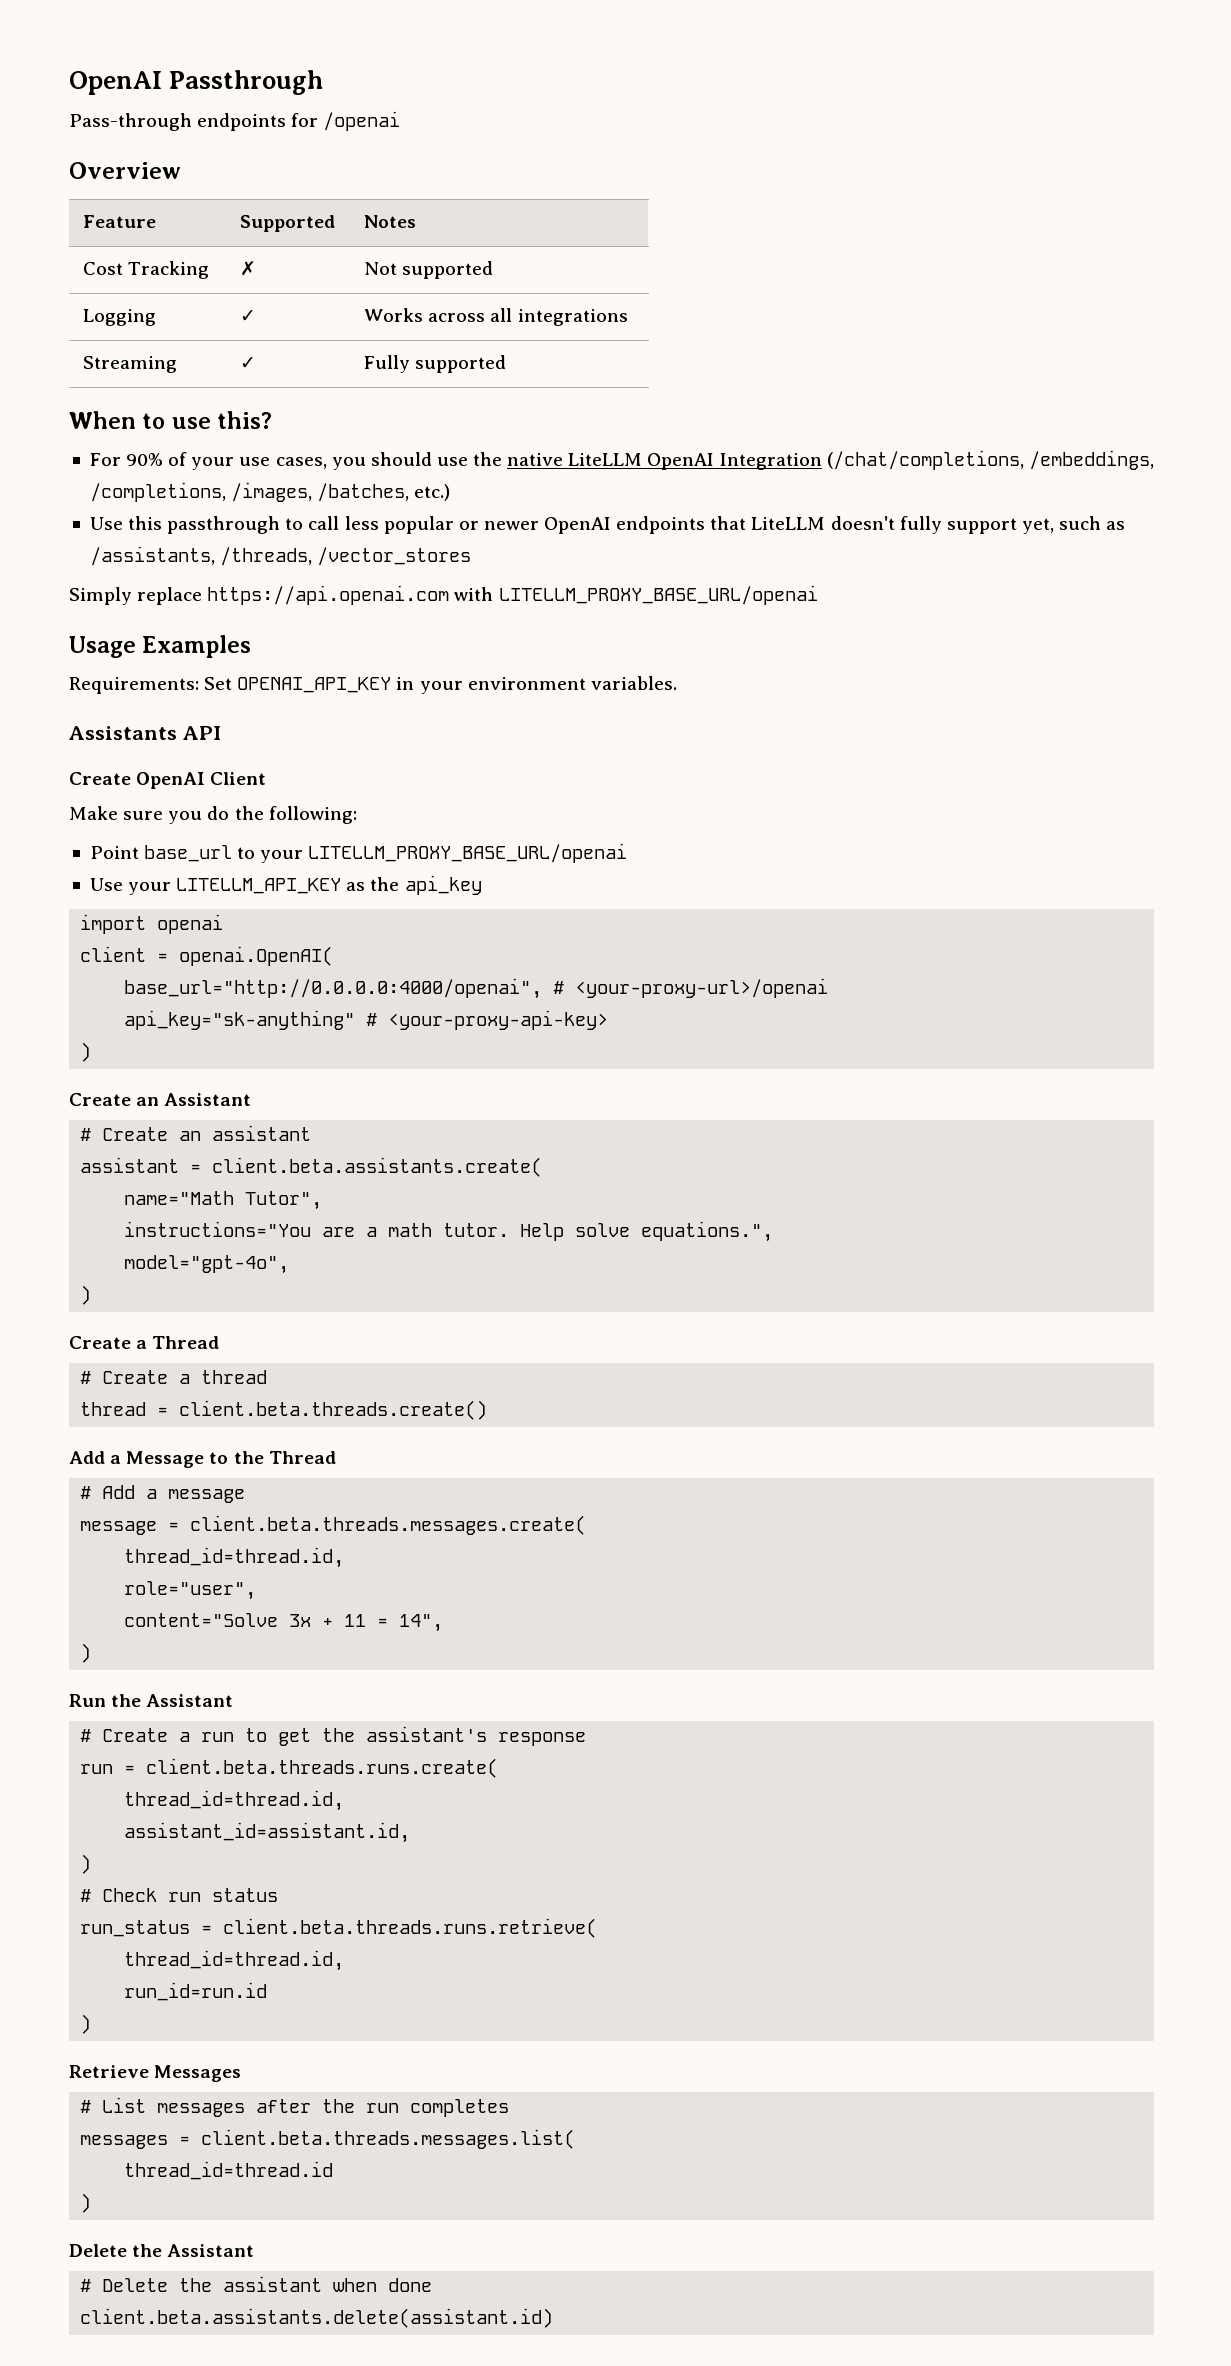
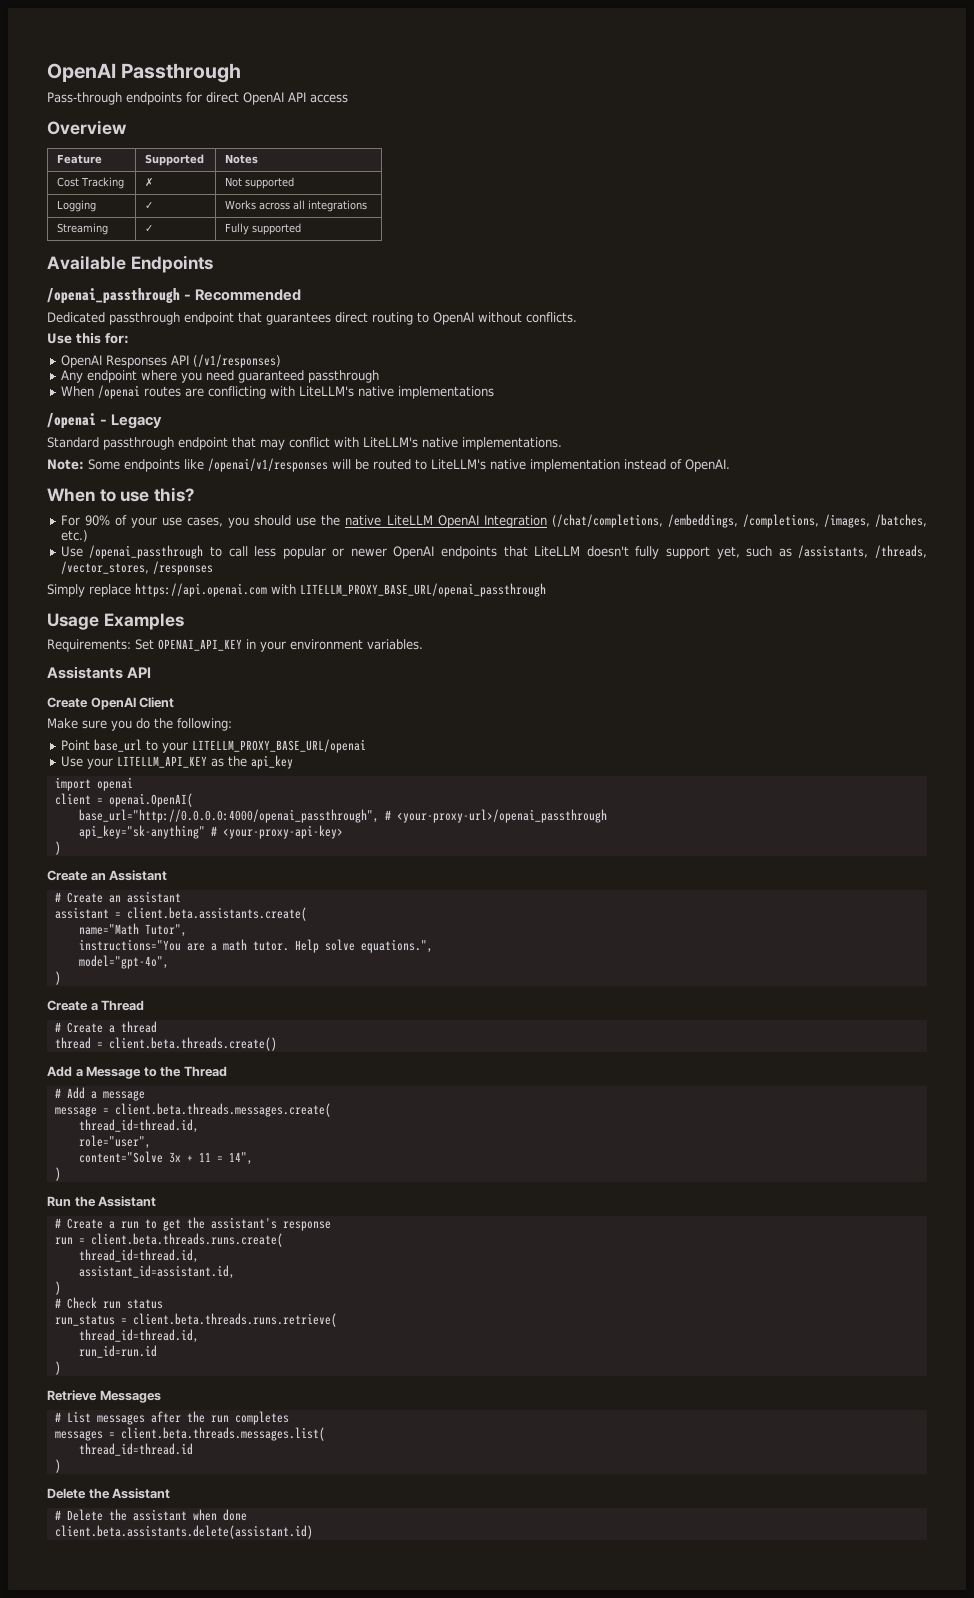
[323,111,401,131] /openai -> [206,92,348,105] direct OpenAI API access
(507, 364) none -> [47,255,213,273] [47,288,302,304] [47,312,577,325] [47,333,129,344] [60,354,281,368] [60,370,379,383] [60,385,494,399] [47,413,163,429] [47,437,562,450] [47,458,730,472] // Available Endpoints // /openai_passthrough - Recommended // Dedicated passthrough endpoint that guarantees direct routing to OpenAI without conflicts. // Use this for: // OpenAI Responses API (/v1/responses) // Any endpoint where you need guaranteed passthrough // When /openai routes are conflicting with LiteLLM's native implementations // /openai - Legacy // Standard passthrough endpoint that may conflict with LiteLLM's native implementations. // Note: Some endpoints like /openai/v1/responses will be routed to LiteLLM's native implementation instead of OpenAI.
[128,516,281,534] this passthrough -> [89,545,204,559] /openai_passthrough
[317,547,472,566] /vector_stores -> [60,561,213,575] /vector_stores, /responses
[498,585,818,605] LITELLM_PROXY_BASE_URL/openai -> [300,583,546,597] LITELLM_PROXY_BASE_URL/openai_passthrough
[124,978,829,999] base_url="http://0.0.0.0:4000/openai", # <your-proxy-url>/openai -> [78,809,607,823] base_url="http://0.0.0.0:4000/openai_passthrough", # <your-proxy-url>/openai_passthrough

